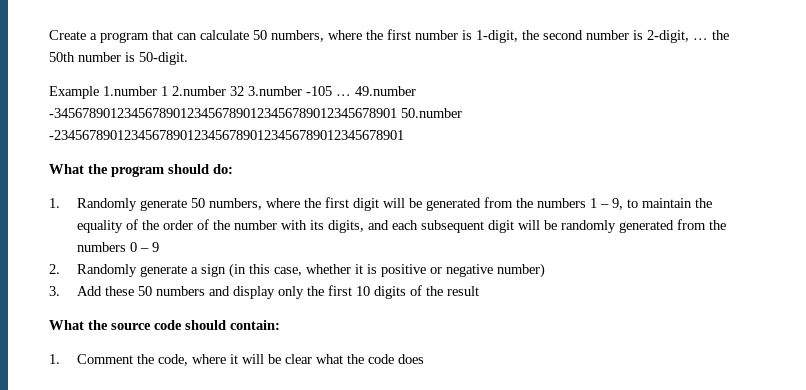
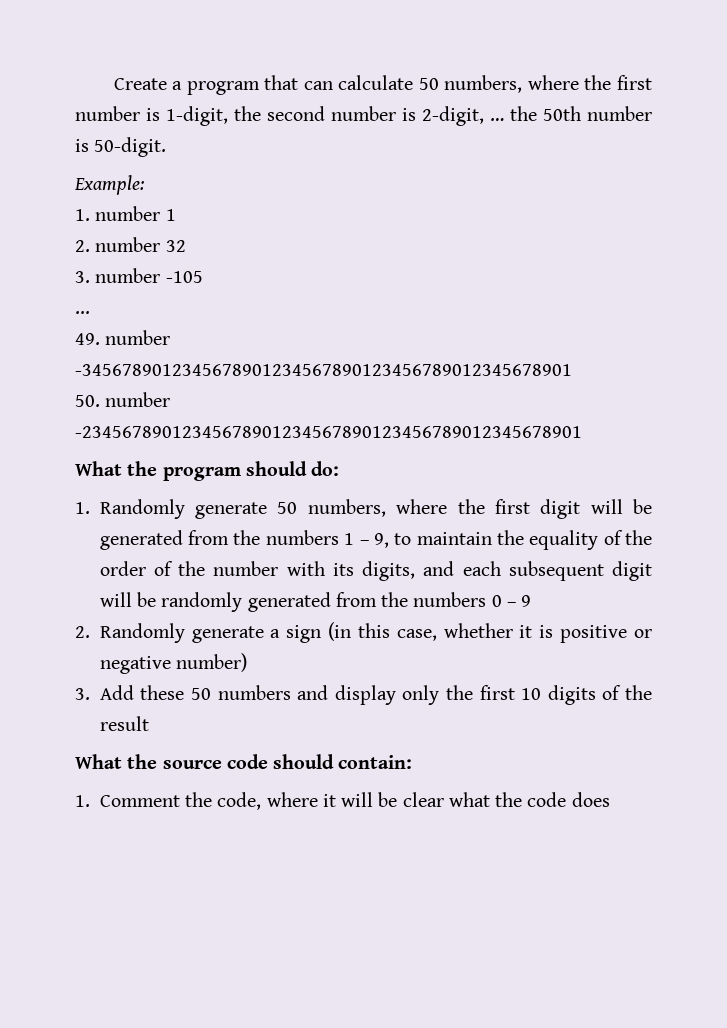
[49,86,226,99] Example 1.number 1 2.number -> [74,175,144,195] [75,206,176,221] [75,237,161,252] Example: // 1. number 1 // 2. number
[248,86,302,96] 3.number -> [75,268,161,283] // 3. number
[336,86,416,96] … 49.number -> [75,311,90,314] [75,330,171,345] // ... // 49. number
[401,108,462,118] 50.number -> [75,392,171,407] // 50. number

